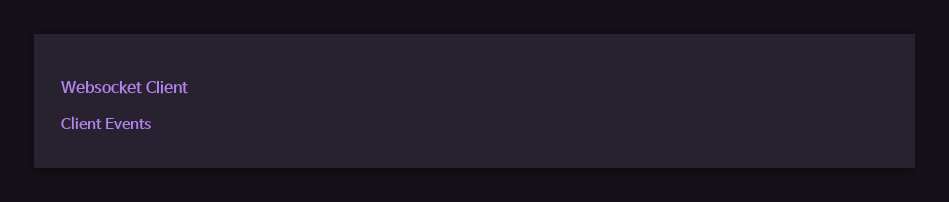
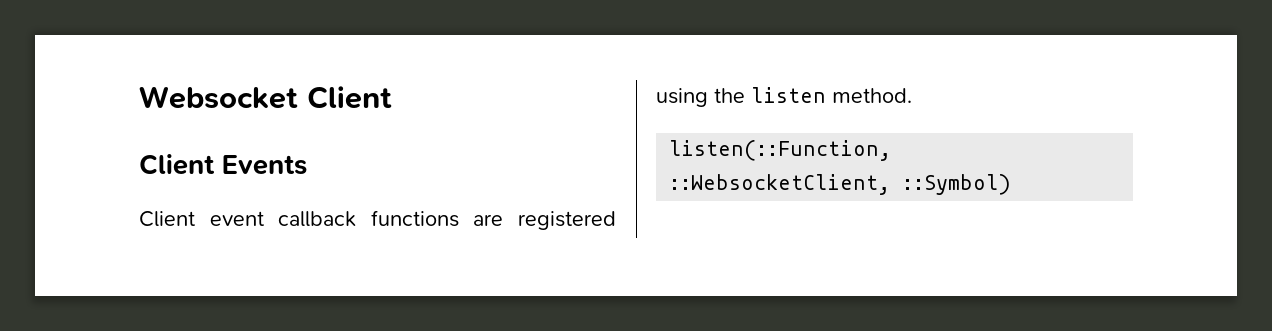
(152, 124) none -> [139,210,616,230] [656,87,912,107] [669,140,892,161] [669,174,1012,195] // Client event callback functions are registered using the listen method. // listen(::Function, ::WebsocketClient, ::Symbol)

